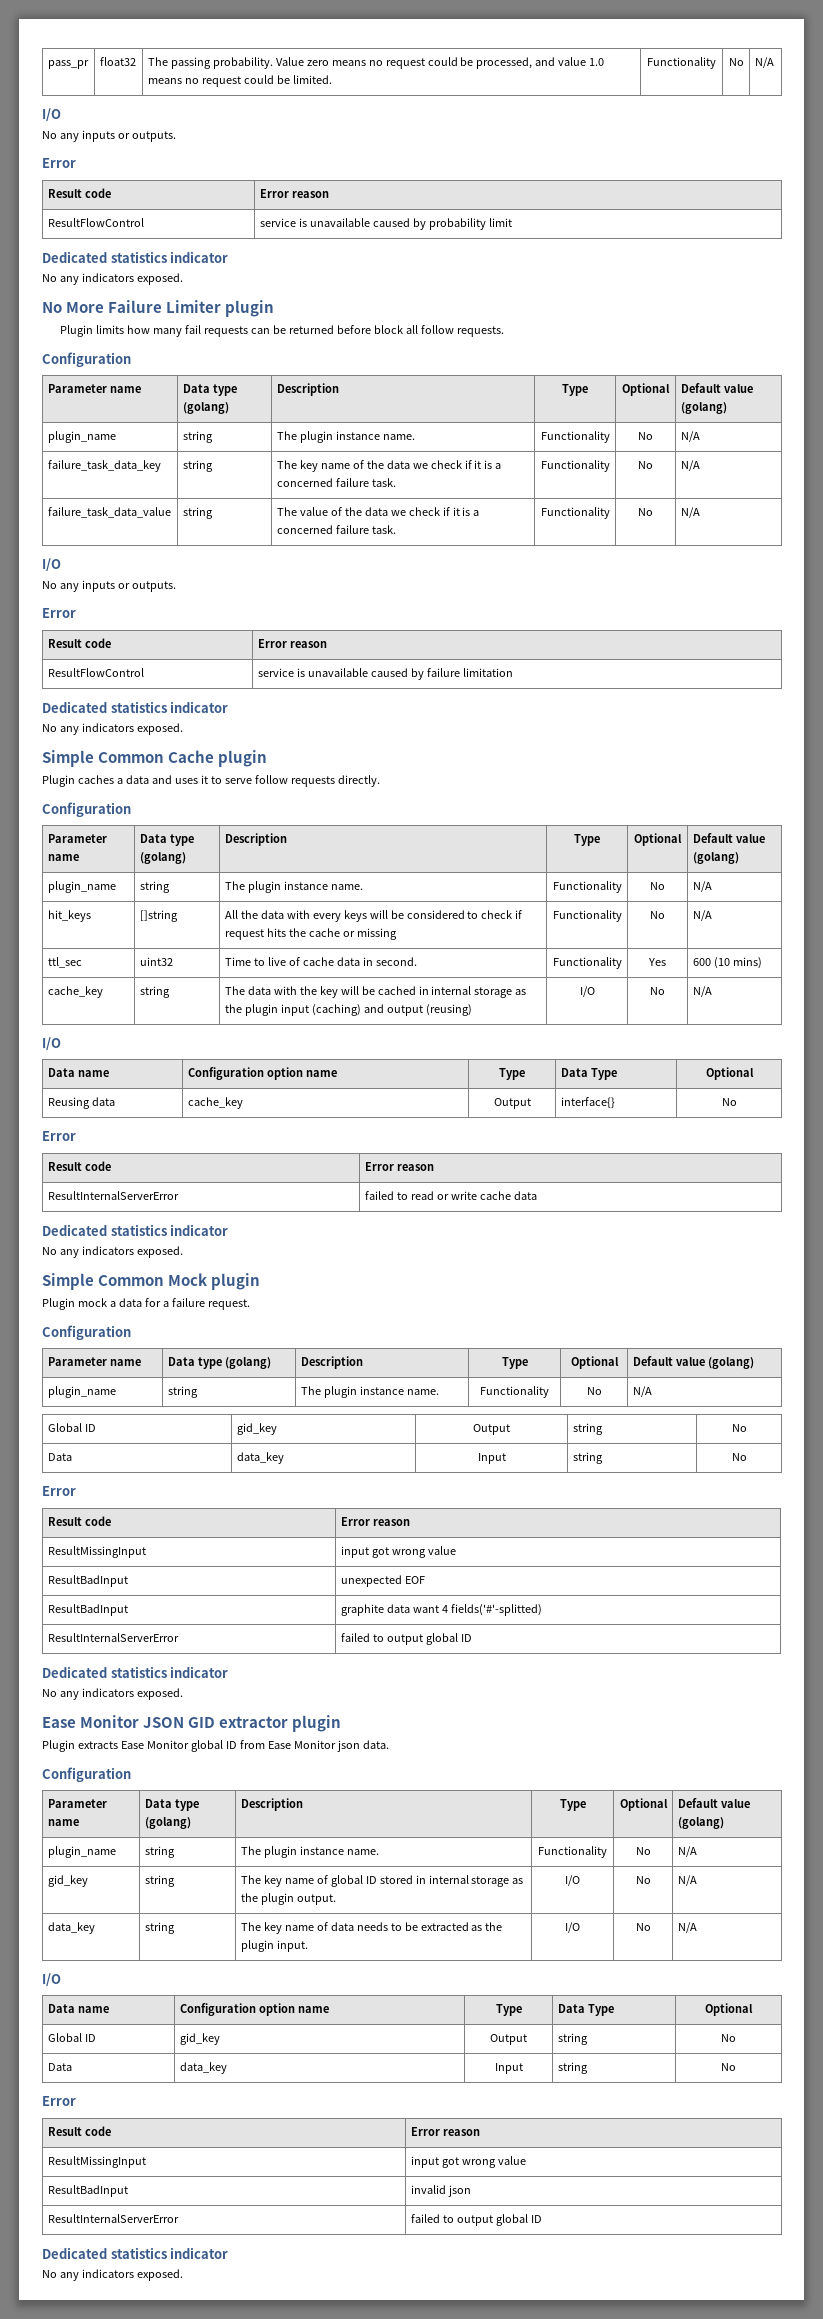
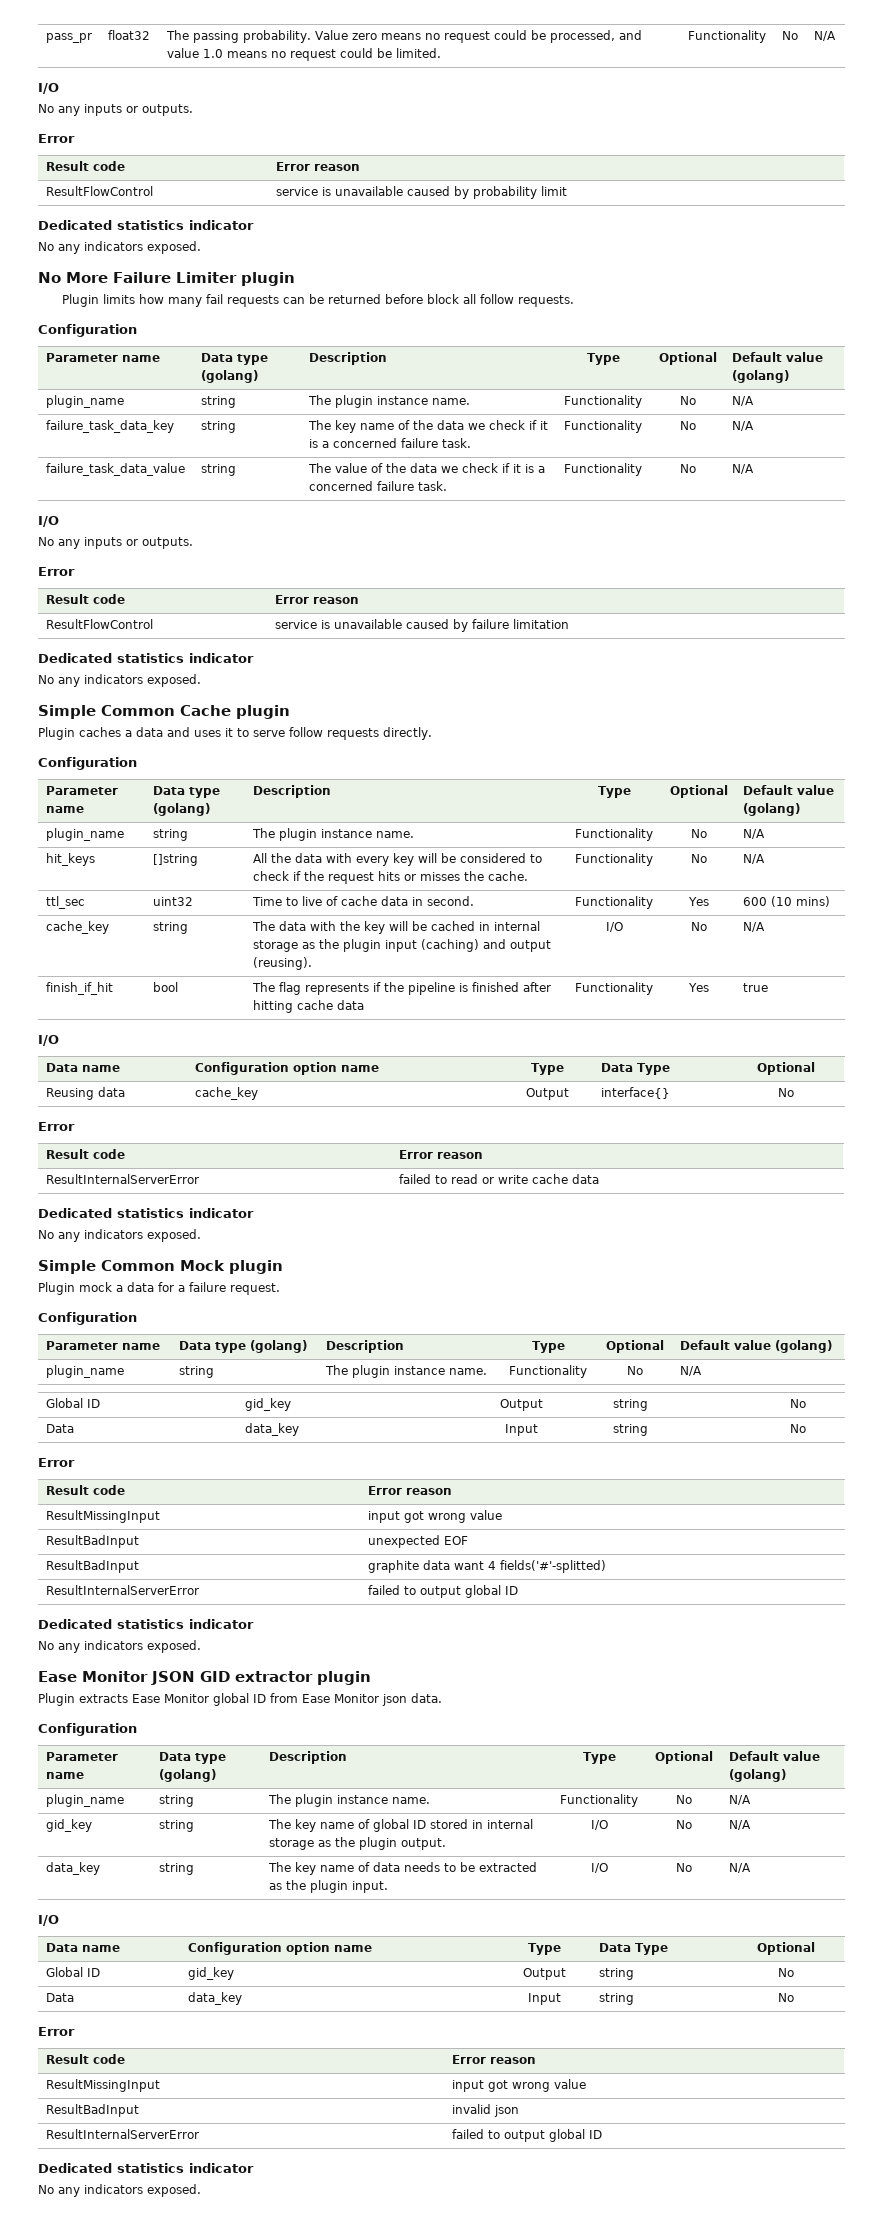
[343,910,367,922] keys -> [392,853,414,866] key
(523, 914) none -> [303,871,324,881] the
[288,928,397,940] the cache or missing -> [403,871,528,881] or misses the cache.
[425,1004,472,1016] [579,986,595,997] [650,987,665,995] [692,986,712,997] (reusing) | I/O | No | N/A -> [252,957,312,970] [605,922,623,932] [690,922,707,931] [742,922,765,932] [45,982,113,995] [152,982,178,992] [251,982,551,995] [252,1000,364,1013] [575,982,653,995] [687,983,709,992] [742,983,768,992] (reusing). | I/O | No | N/A // finish_if_hit | bool | The flag represents if the pipeline is finished after hitting cache data | Functionality | Yes | true

